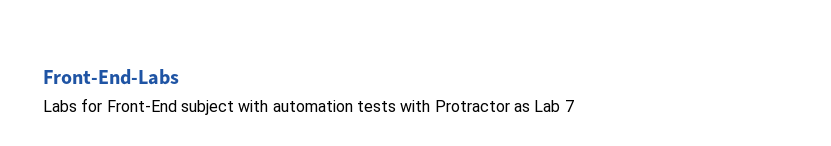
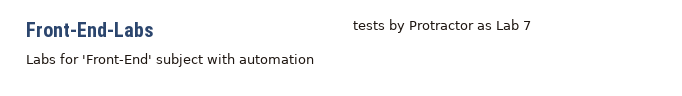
[106,100,177,112] Front-End -> [82,53,152,64] 'Front-End'
[400,100,431,112] with -> [389,19,405,33] by

